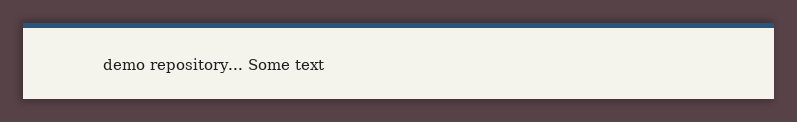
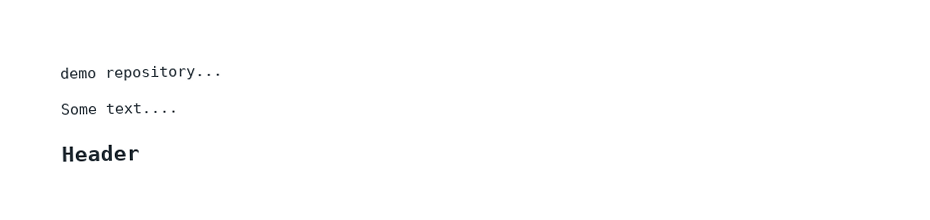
[247,59,324,70] Some text -> [60,102,178,115] [61,144,140,162] // Some text.... // Header

